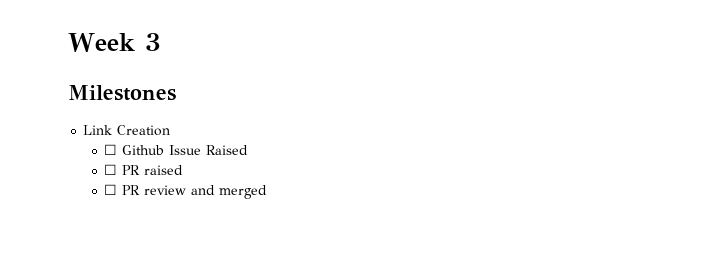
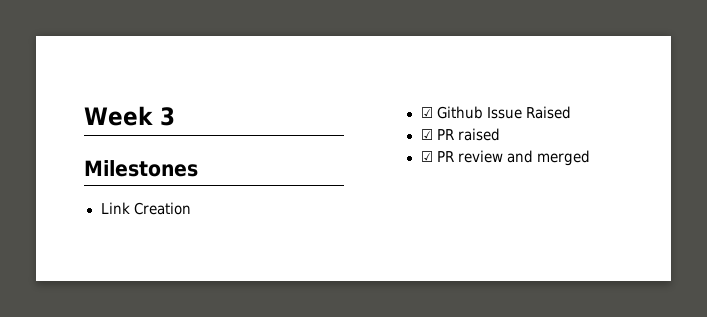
[104,144,118,155] ☐ -> [420,107,433,118] ☑
[104,164,118,175] ☐ -> [420,129,433,140] ☑
[104,184,118,195] ☐ -> [420,151,433,162] ☑

